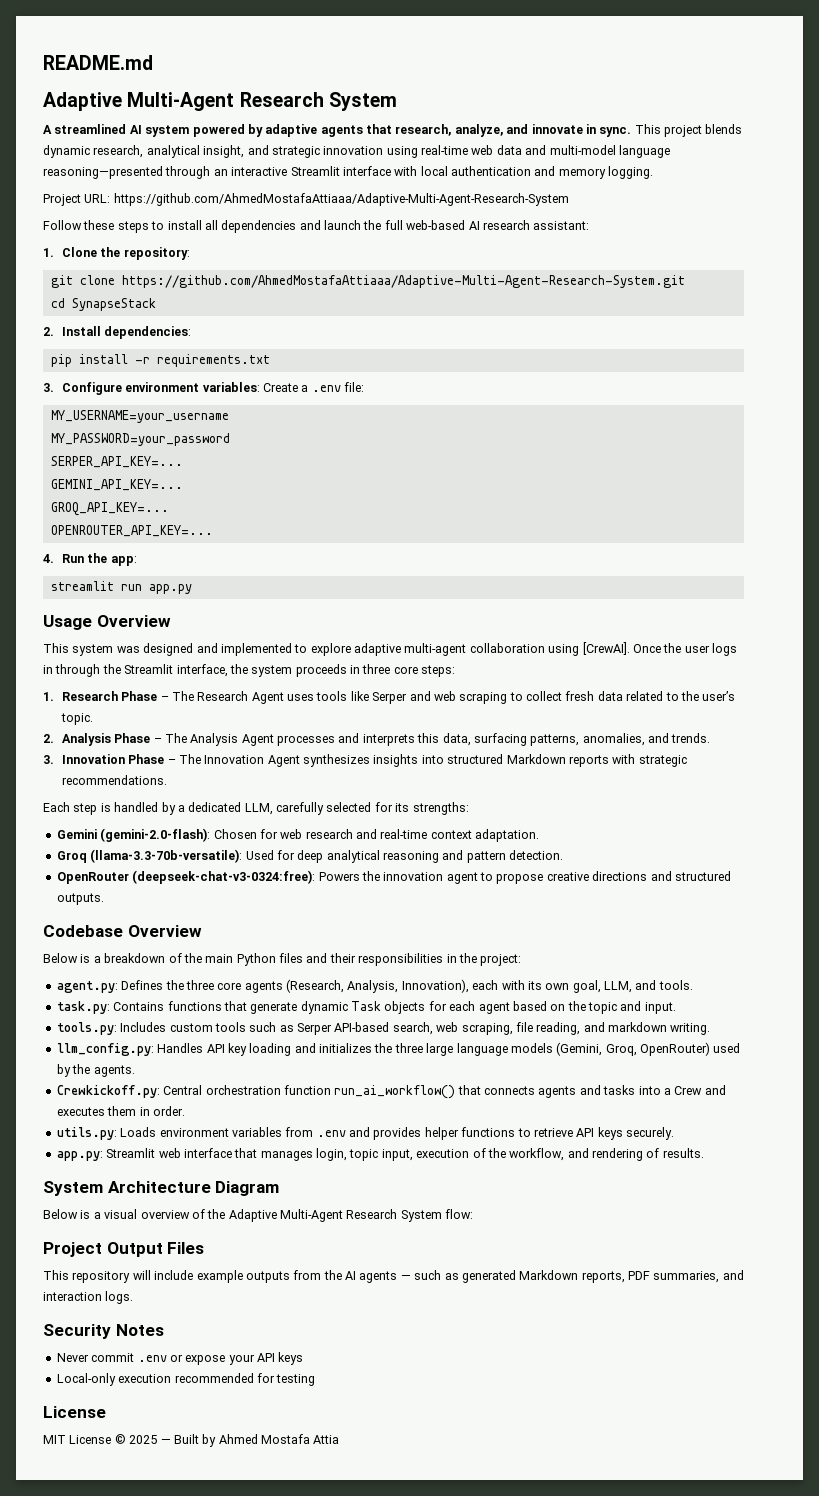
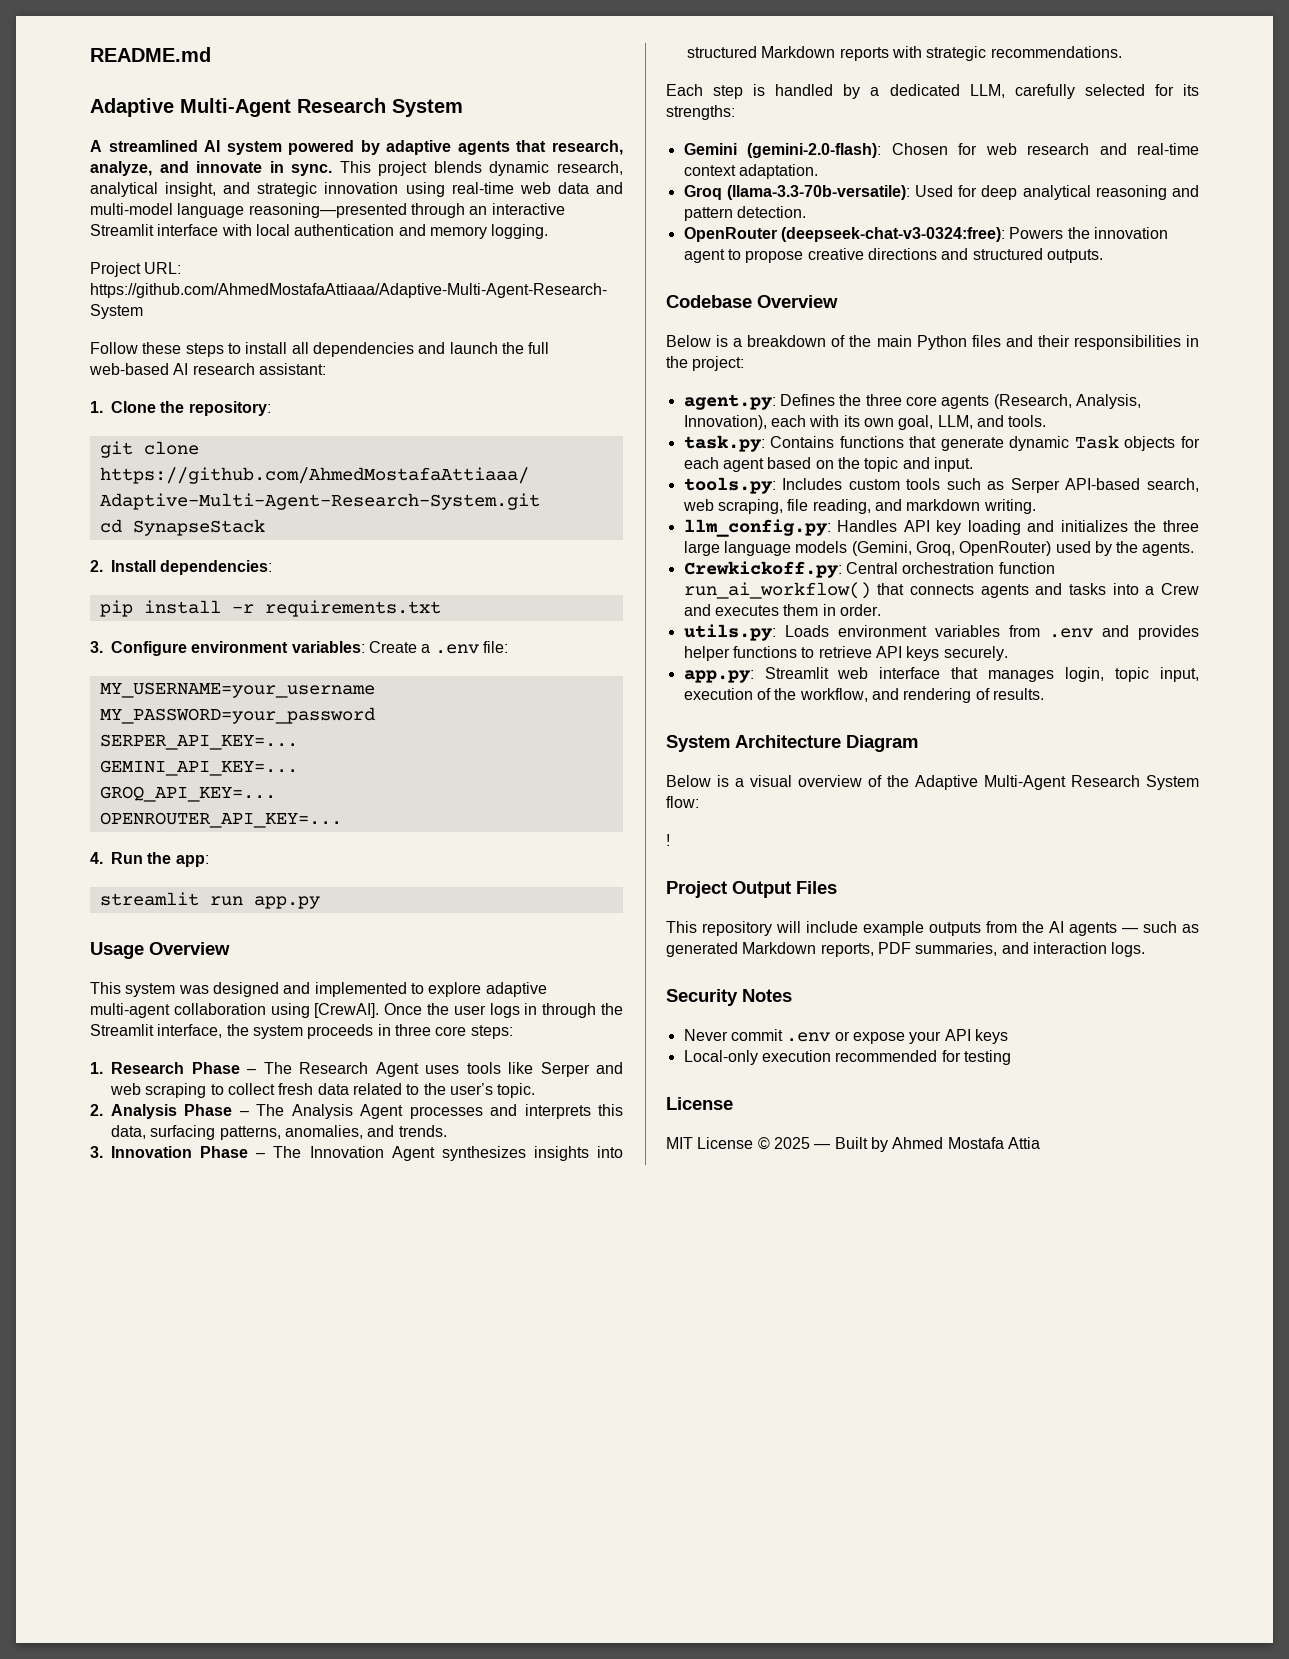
(474, 1214) none -> [666,834,670,846] // !

